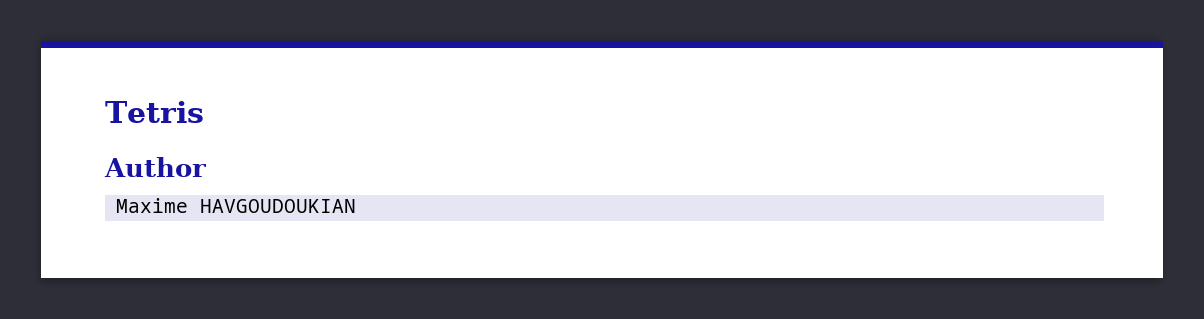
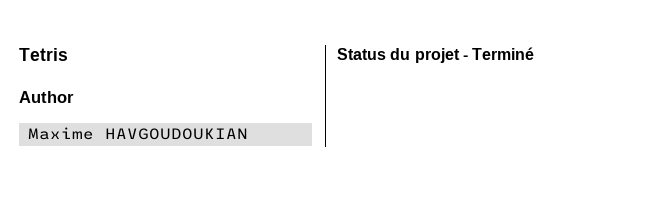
(357, 206) none -> [337,47,535,63] // Status du projet - Terminé

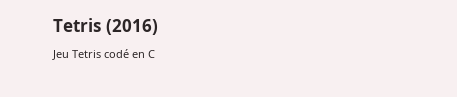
[19,48,68,61] [19,91,74,103] [28,127,248,140] [337,47,535,63] Tetris // Author // Maxime HAVGOUDOUKIAN // Status du projet - Terminé -> [53,18,158,35] [52,49,155,60] Tetris (2016) // Jeu Tetris codé en C

